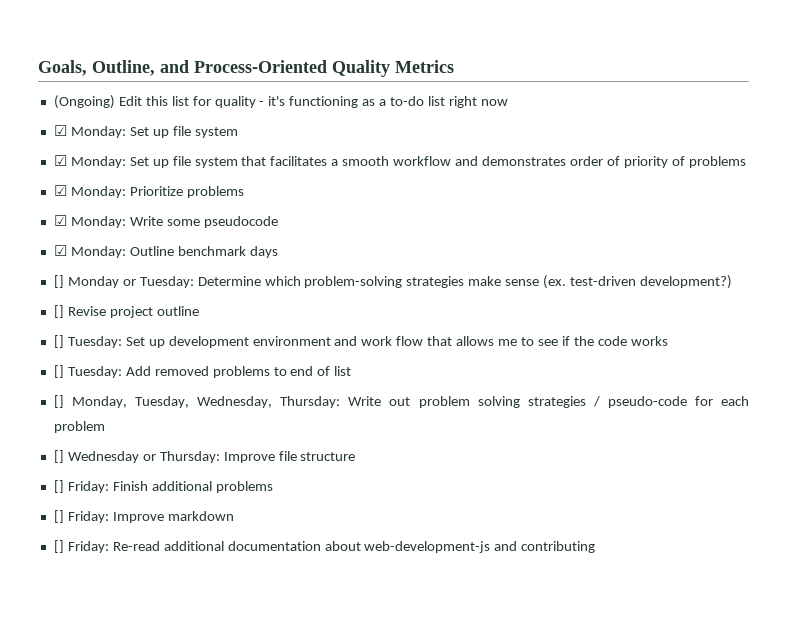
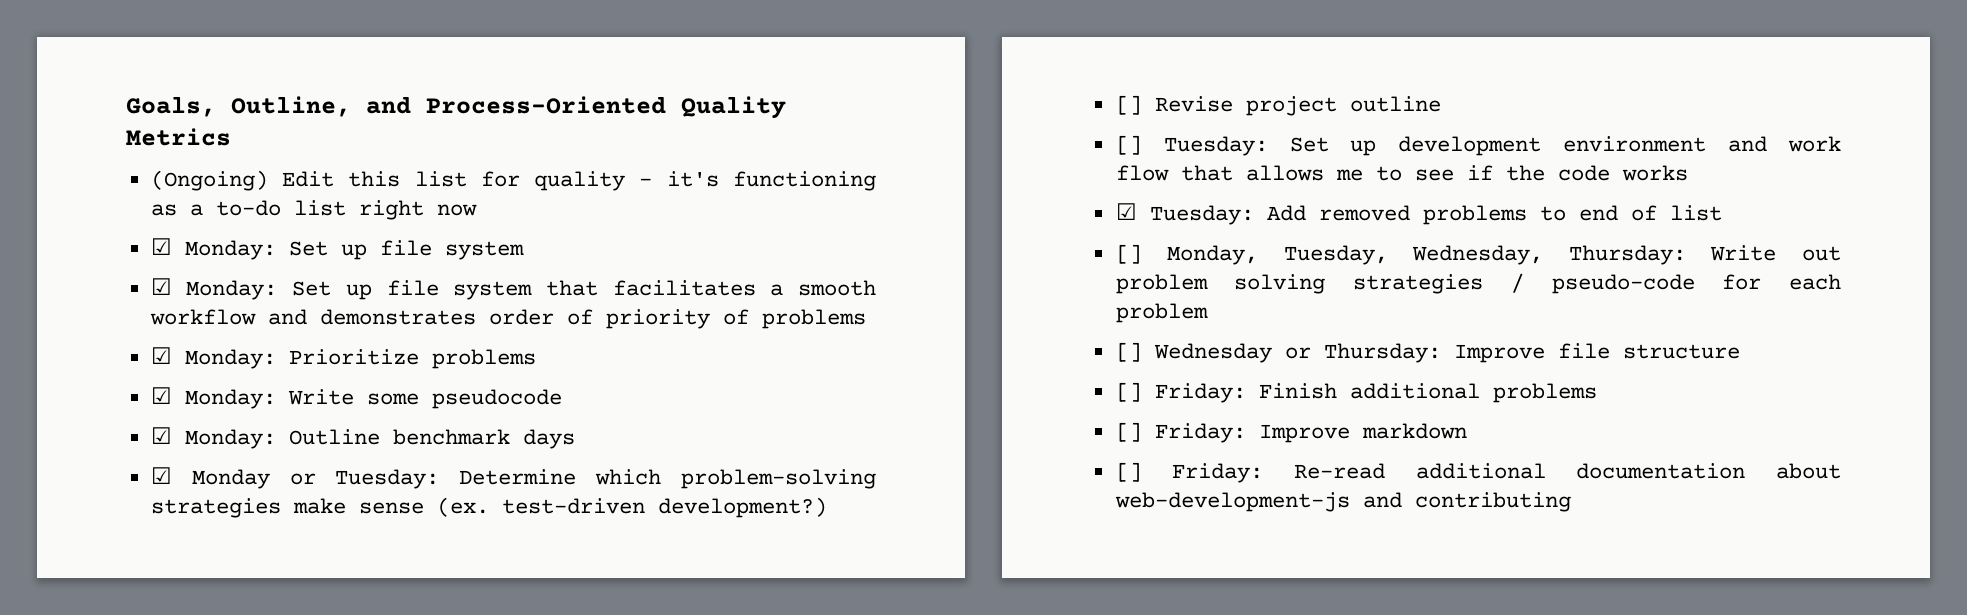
[53,275,64,288] [] -> [150,467,172,484] ☑
[53,365,64,378] [] -> [1115,203,1137,220] ☑

